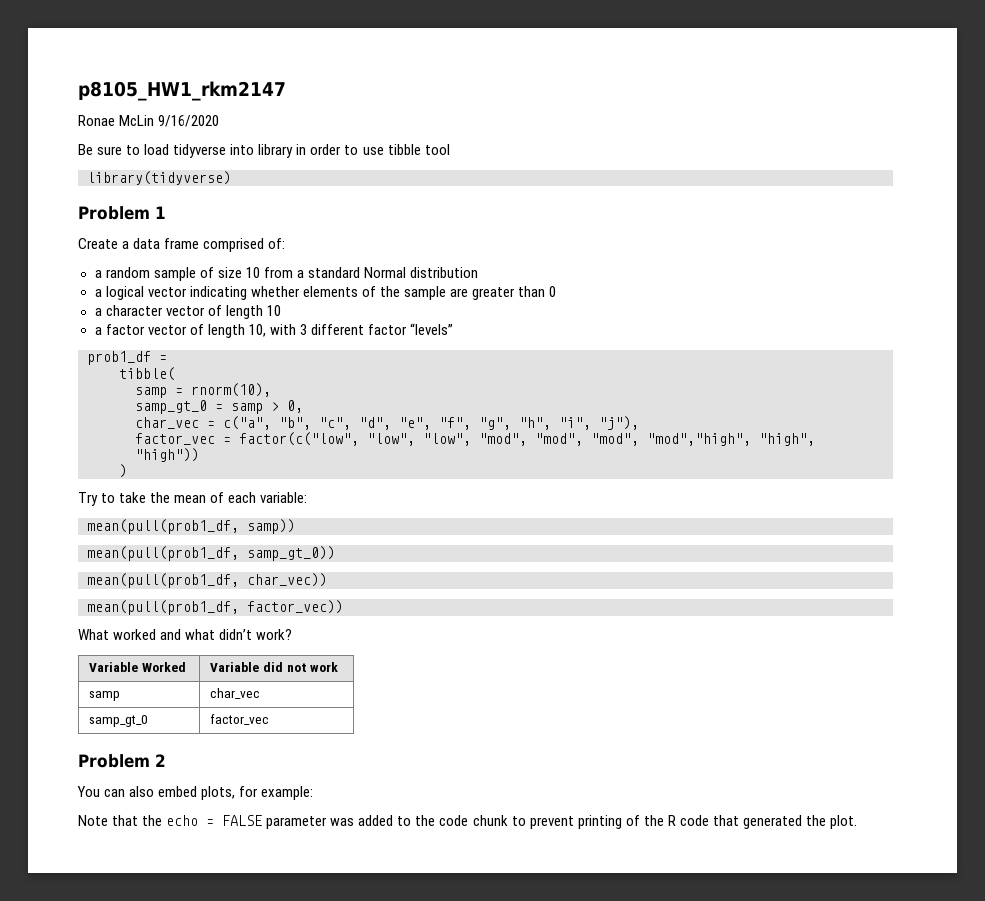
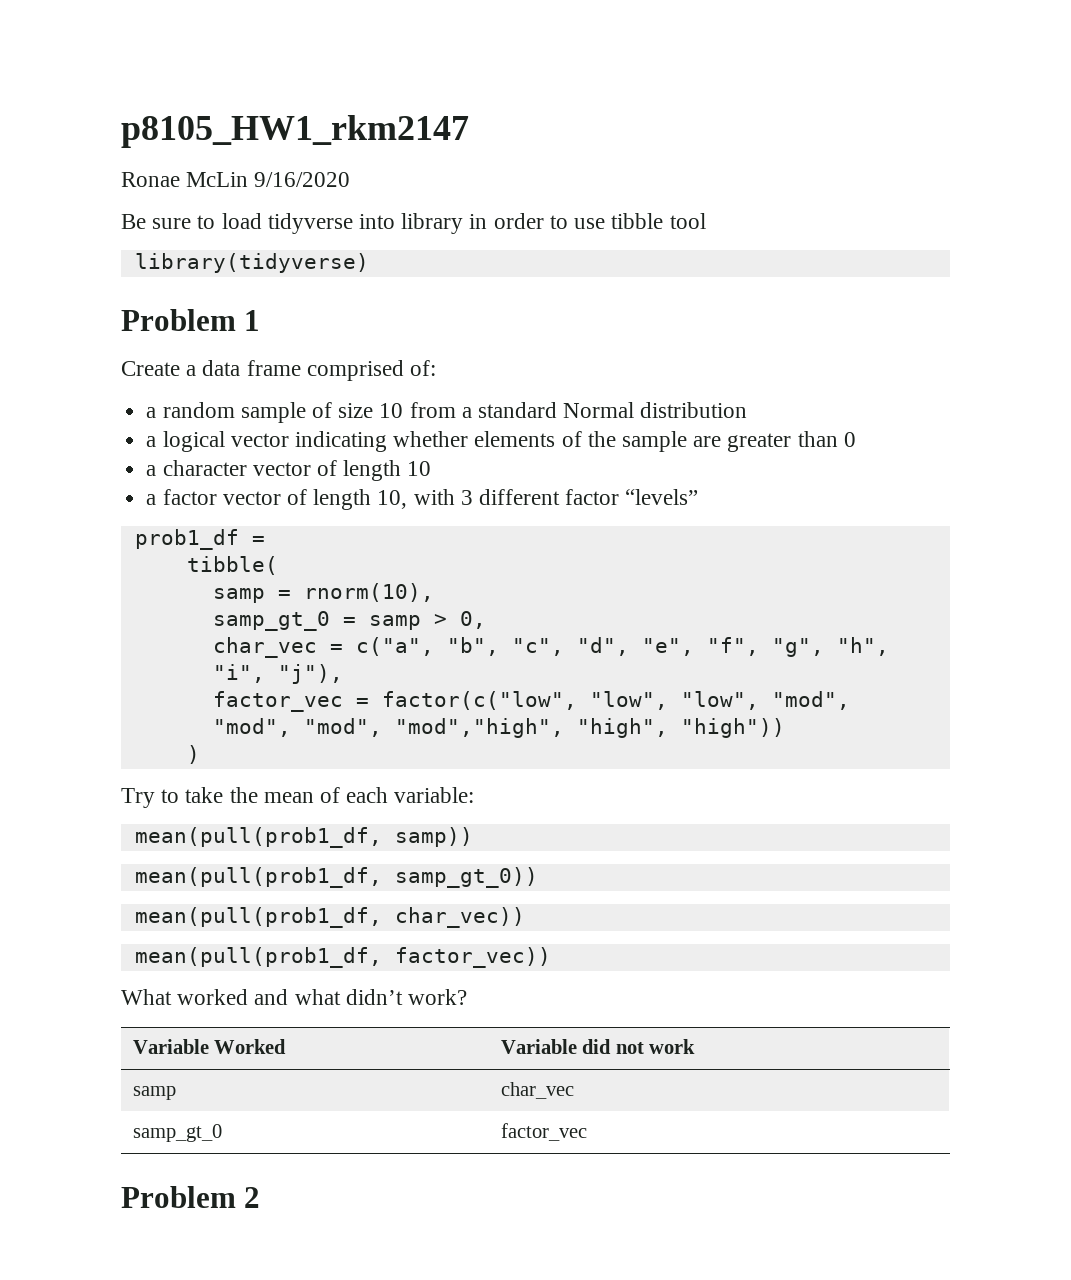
[77,786,314,800] [78,815,858,829] // You can also embed plots, for example: // Note that the echo = FALSE parameter was added to the code chunk to prevent printing of the R code that generated the plot. -> (261, 1197) none

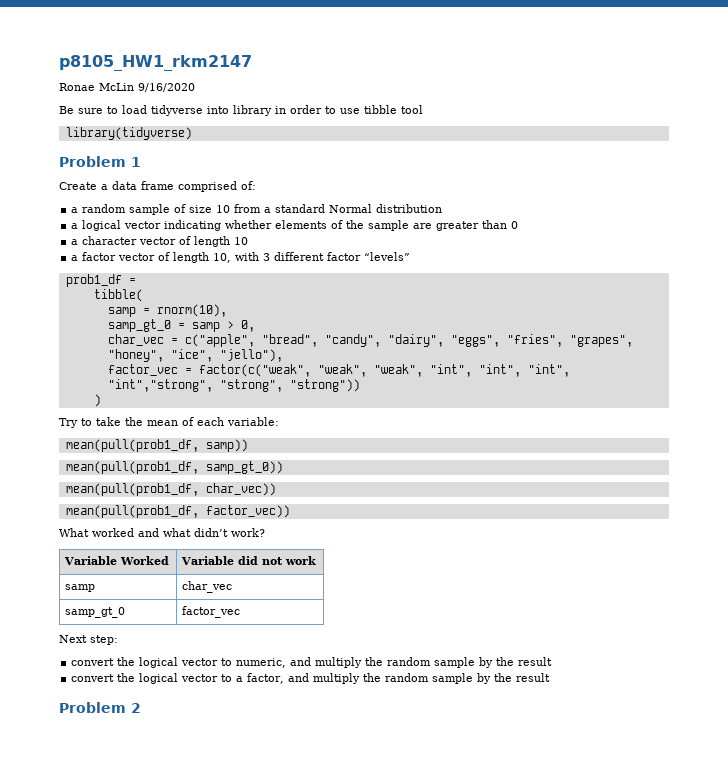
[355,637,889,657] [212,664,343,684] [212,691,850,712] [212,718,785,738] c("a", "b", "c", "d", "e", "f", "g", "h", "i", "j"), // factor_vec = factor(c("low", "low", "low", "mod", "mod", "mod", "mod","high", "high", "high")) -> [184,334,633,347] [107,349,283,362] [107,364,570,377] [107,379,360,392] c("apple", "bread", "candy", "dairy", "eggs", "fries", "grapes", "honey", "ice", "jello"), // factor_vec = factor(c("weak", "weak", "weak", "int", "int", "int", "int","strong", "strong", "strong"))
(587, 1132) none -> [59,635,118,645] [71,657,553,668] [71,673,551,684] // Next step: // convert the logical vector to numeric, and multiply the random sample by the result // convert the logical vector to a factor, and multiply the random sample by the result

